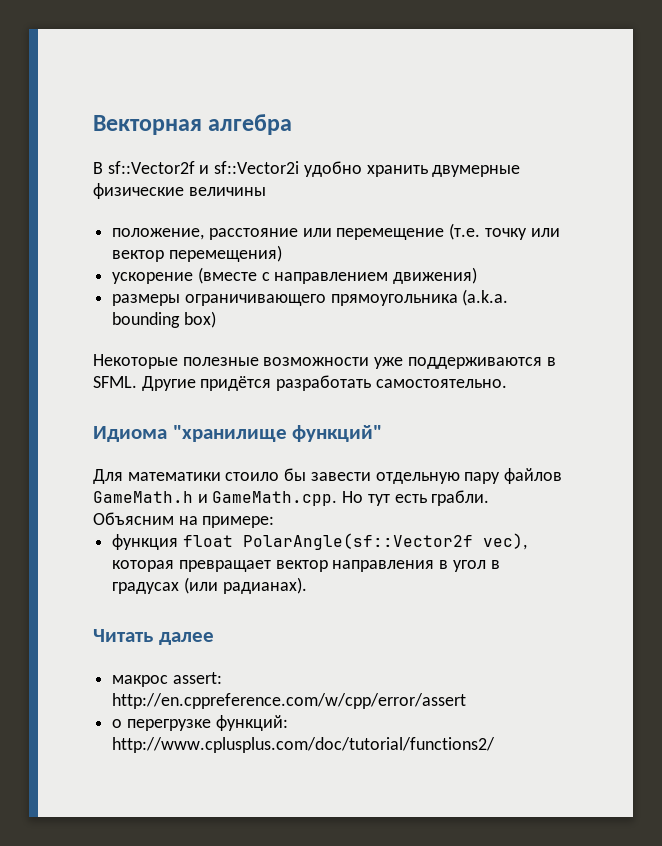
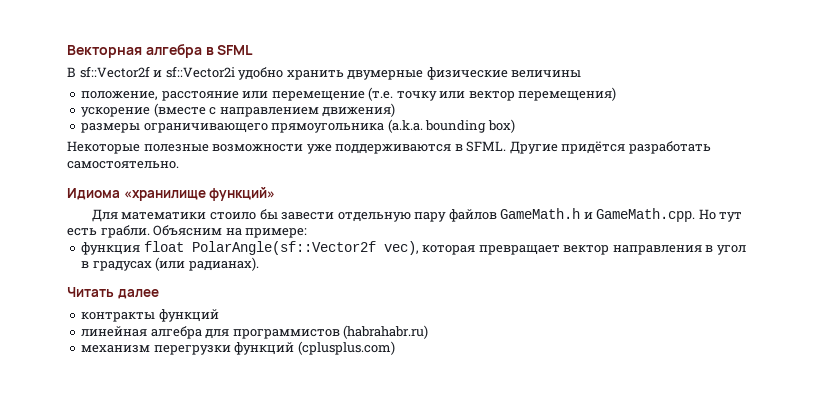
(293, 124) none -> [205,45,254,55] в SFML
[172,425,383,442] "хранилище функций" -> [123,187,276,201] «хранилище функций»
[112,672,222,687] [112,693,467,709] [112,715,288,731] [112,737,496,753] макрос assert: http://en.cppreference.com/w/cpp/error/assert // о перегрузке функций: http://www.cplusplus.com/doc/tutorial/functions2/ -> [81,309,219,322] [81,325,429,339] [81,341,395,355] контракты функций // линейная алгебра для программистов (habrahabr.ru) // механизм перегрузки функций (cplusplus.com)

